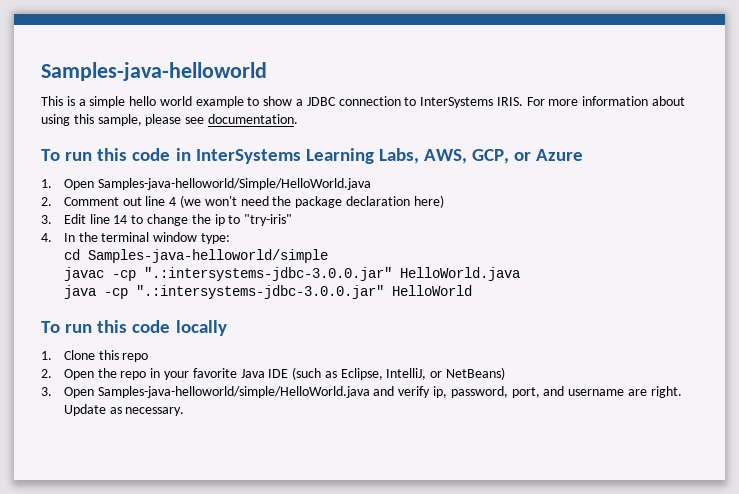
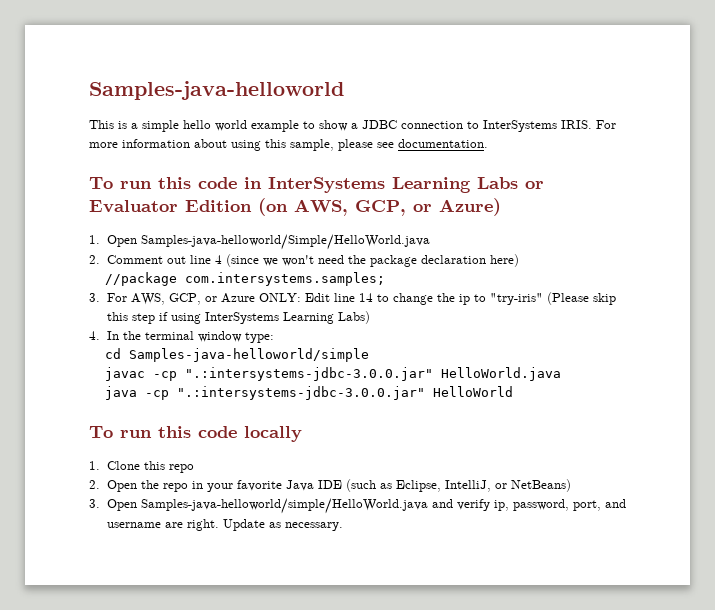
[378,148,584,164] Labs, AWS, GCP, or Azure -> [477,177,544,189] [89,198,501,216] Labs or Evaluator Edition (on AWS, GCP, or Azure)
[179,195,201,208] (we -> [225,254,278,267] (since we
[41,215,52,224] // 3. -> [104,272,385,286] [89,293,301,305] // //package com.intersystems.samples; // 3. For AWS, GCP, or Azure ONLY:
(293, 220) none -> [546,292,616,305] [106,311,370,324] (Please skip this step if using InterSystems Learning Labs)

